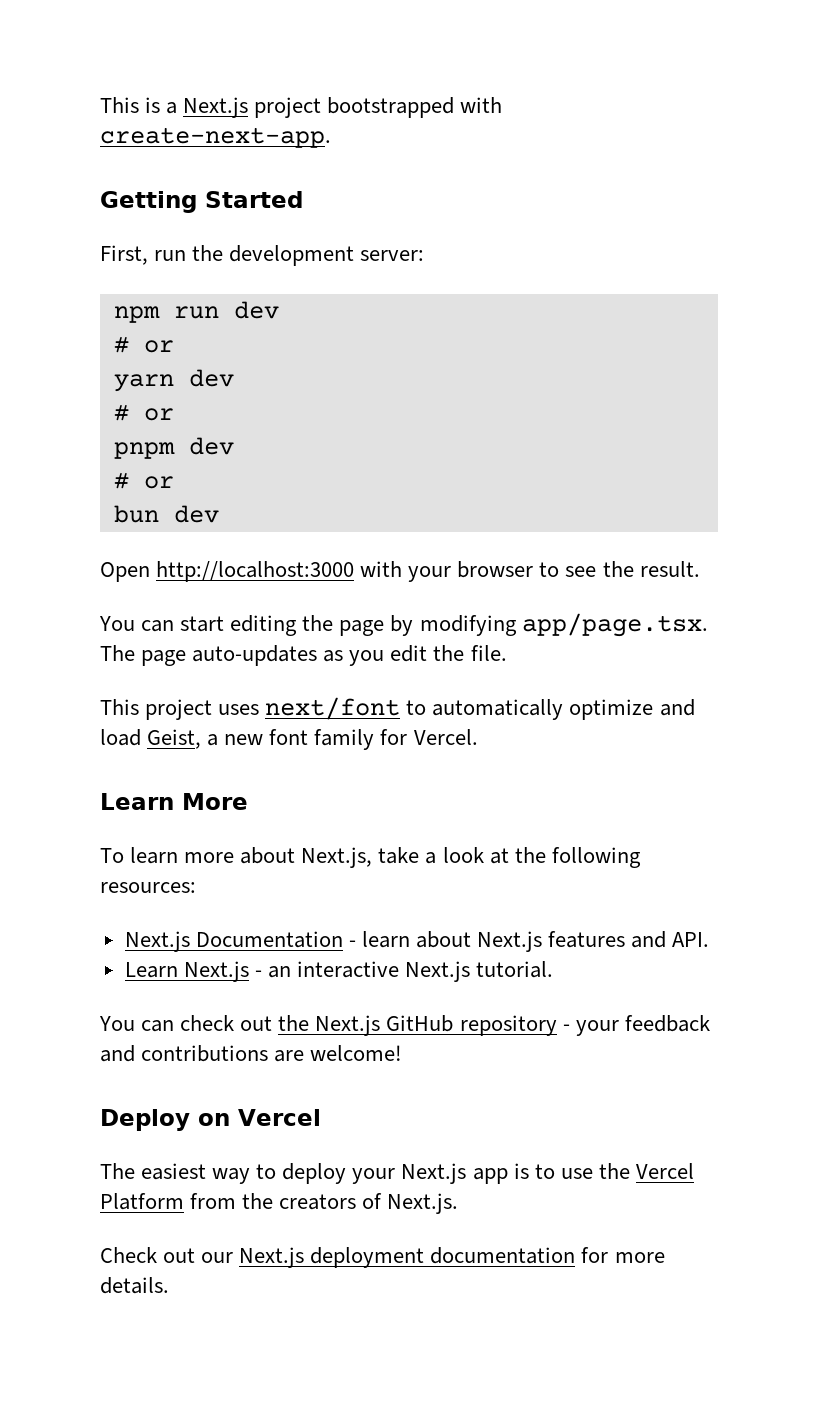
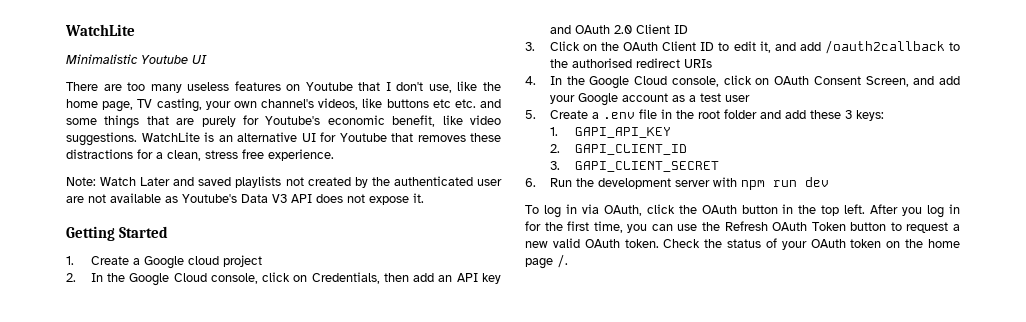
[100,97,503,118] [100,127,331,148] [100,191,303,213] [100,245,425,266] [113,301,279,323] [113,336,174,353] [113,369,234,392] [113,404,174,421] [113,437,234,459] [113,472,174,489] [113,505,219,523] [100,561,700,582] [99,613,708,637] [100,645,507,666] [100,697,695,720] [100,729,478,750] [100,793,248,810] [100,847,641,868] [100,882,196,893] [124,931,710,952] [124,961,554,982] [99,1015,710,1036] [100,1045,403,1062] [100,1109,321,1131] [100,1163,694,1184] [100,1193,459,1214] [100,1247,665,1268] [100,1277,169,1294] This is a Next.js project bootstrapped with create-next-app. // Getting Started // First, run the development server: // npm run dev // # or // yarn dev // # or // pnpm dev // # or // bun dev // Open http://localhost:3000 with your browser to see the result. // You can start editing the page by modifying app/page.tsx. The page auto-updates as you edit the file. // This project uses next/font to automatically optimize and load Geist, a new font family for Vercel. // Learn More // To learn more about Next.js, take a look at the following resources: // Next.js Documentation - learn about Next.js features and API. // Learn Next.js - an interactive Next.js tutorial. // You can check out the Next.js GitHub repository - your feedback and contributions are welcome! // Deploy on Vercel // The easiest way to deploy your Next.js app is to use the Vercel Platform from the creators of Next.js. // Check out our Next.js deployment documentation for more details. -> [65,24,135,36] [66,54,207,64] [66,81,502,93] [66,98,502,112] [66,115,501,129] [66,132,501,146] [66,149,334,161] [66,176,502,188] [66,193,424,205] [66,226,168,241] [66,255,262,269] [66,272,501,286] [549,24,688,34] [525,40,960,54] [549,58,712,68] [525,75,960,89] [549,93,750,106] [525,109,884,121] [549,127,671,138] [549,144,687,155] [549,161,719,172] [525,177,829,190] [525,204,960,218] [525,221,960,233] [525,238,961,250] [525,254,568,269] WatchLite // Minimalistic Youtube UI // There are too many useless features on Youtube that I don't use, like the home page, TV casting, your own channel's videos, like buttons etc etc. and some things that are purely for Youtube's economic benefit, like video suggestions. WatchLite is an alternative UI for Youtube that removes these distractions for a clean, stress free experience. // Note: Watch Later and saved playlists not created by the authenticated user are not available as Youtube's Data V3 API does not expose it. // Getting Started // 1. Create a Google cloud project // 2. In the Google Cloud console, click on Credentials, then add an API key and OAuth 2.0 Client ID // 3. Click on the OAuth Client ID to edit it, and add /oauth2callback to the authorised redirect URIs // 4. In the Google Cloud console, click on OAuth Consent Screen, and add your Google account as a test user // 5. Create a .env file in the root folder and add these 3 keys: // 1. GAPI_API_KEY // 2. GAPI_CLIENT_ID // 3. GAPI_CLIENT_SECRET // 6. Run the development server with npm run dev // To log in via OAuth, click the OAuth button in the top left. After you log in for the first time, you can use the Refresh OAuth Token button to request a new valid OAuth token. Check the status of your OAuth token on the home page /.

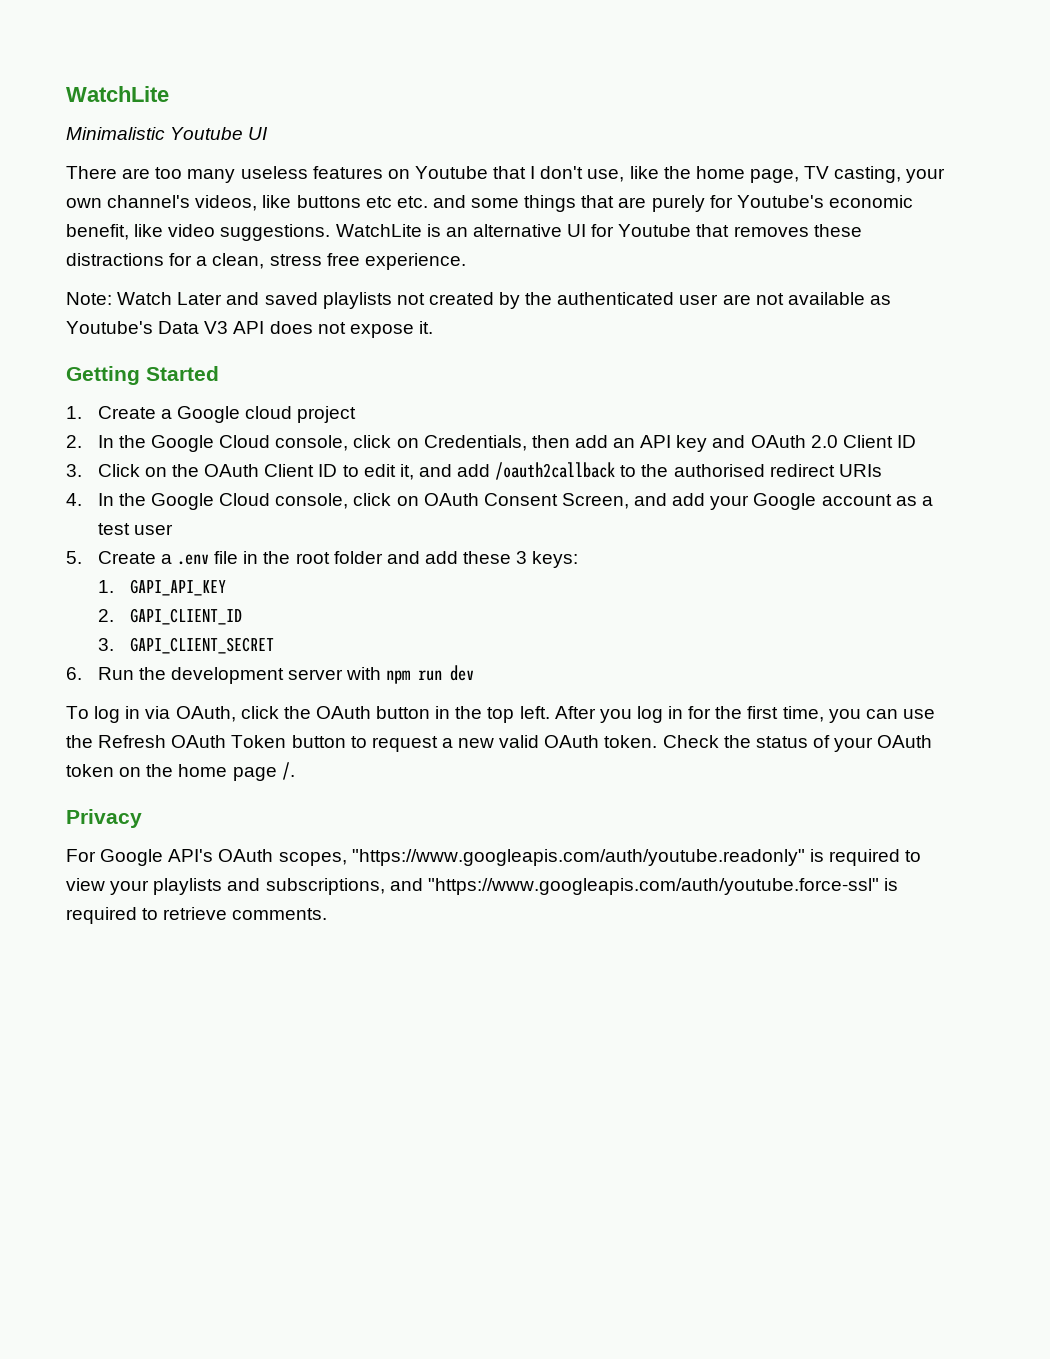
(568, 261) none -> [66,809,142,828] [66,849,922,866] [66,878,898,895] [66,907,328,924] // Privacy // For Google API's OAuth scopes, "https://www.googleapis.com/auth/youtube.readonly" is required to view your playlists and subscriptions, and "https://www.googleapis.com/auth/youtube.force-ssl" is required to retrieve comments.

